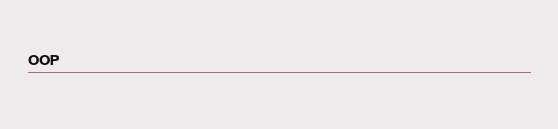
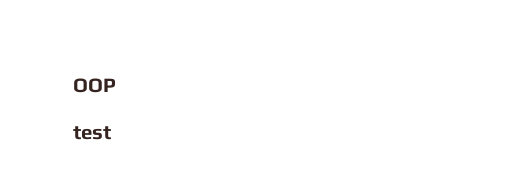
(60, 60) none -> [73,126,111,140] // test

